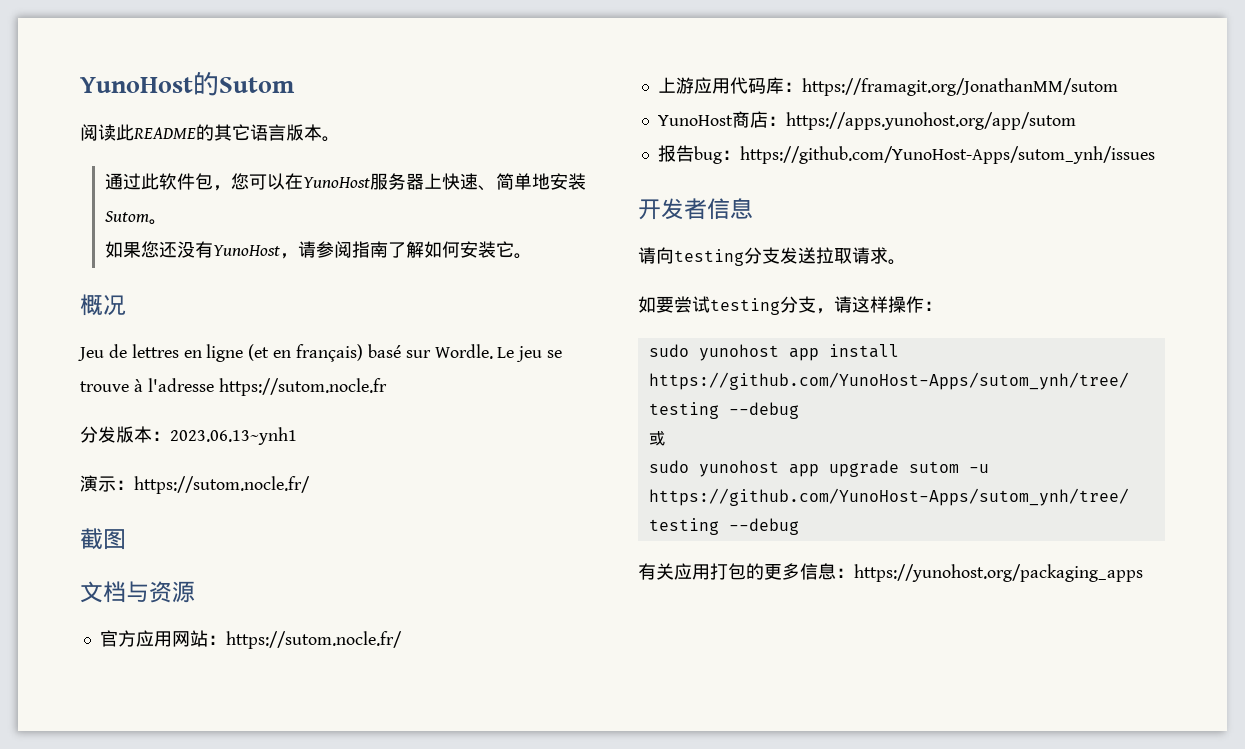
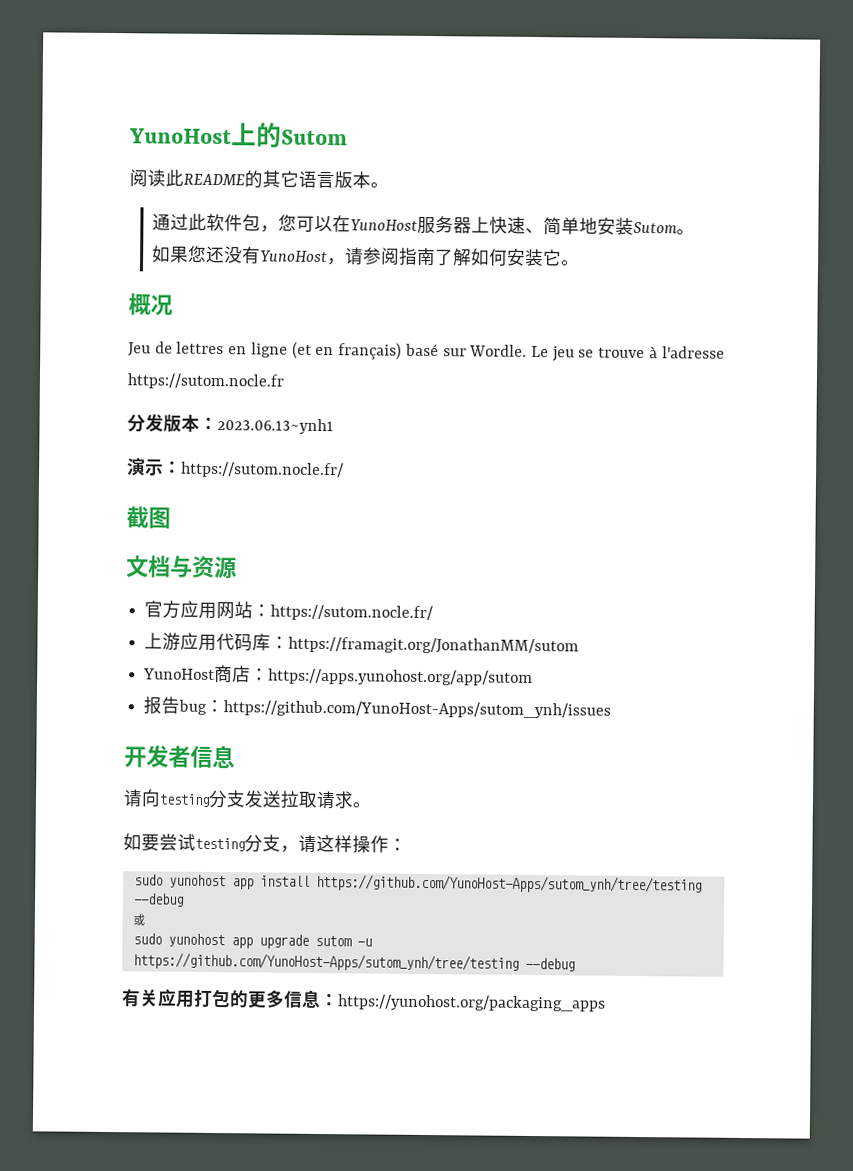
[80,77,193,93] YunoHost -> [129,122,257,146] YunoHost上

